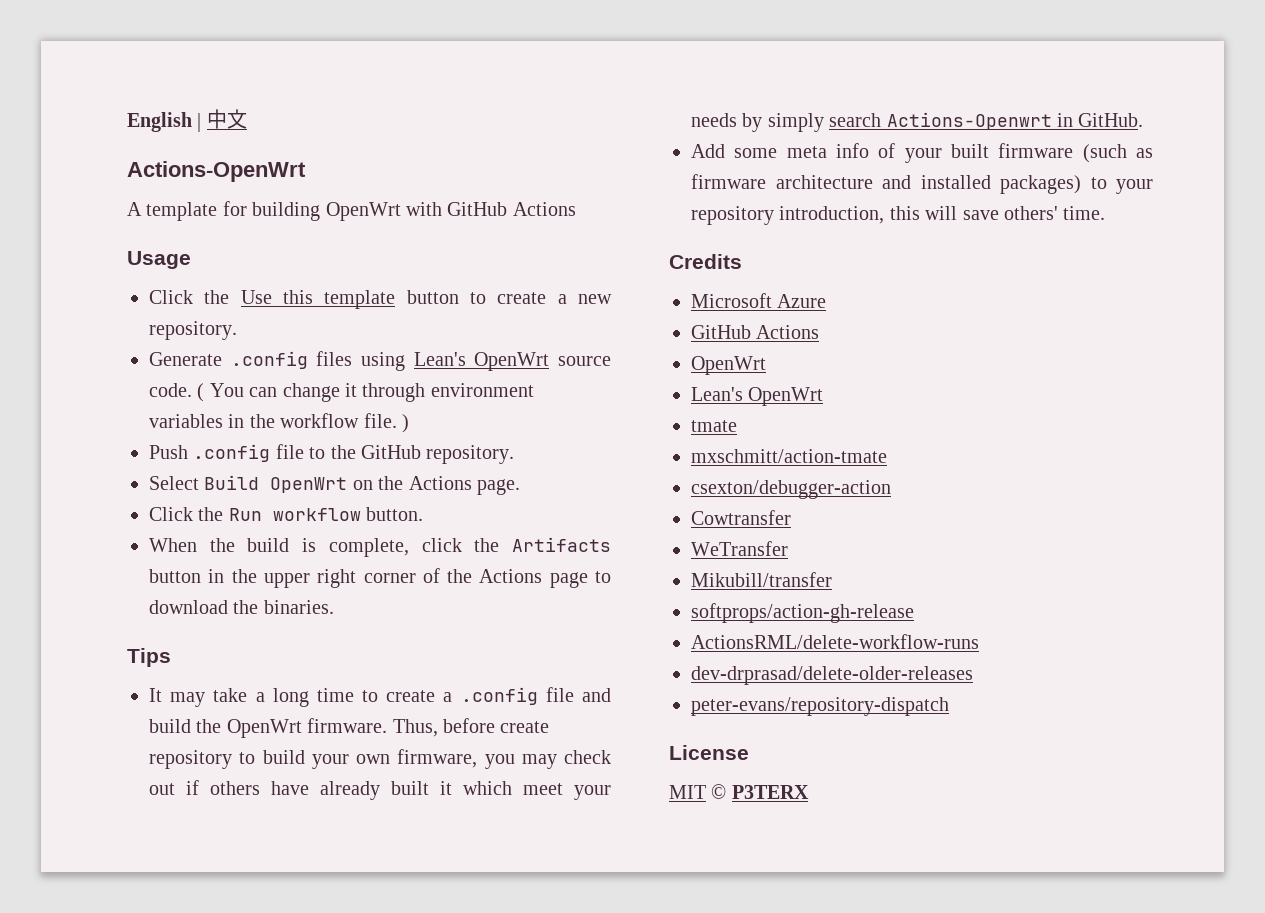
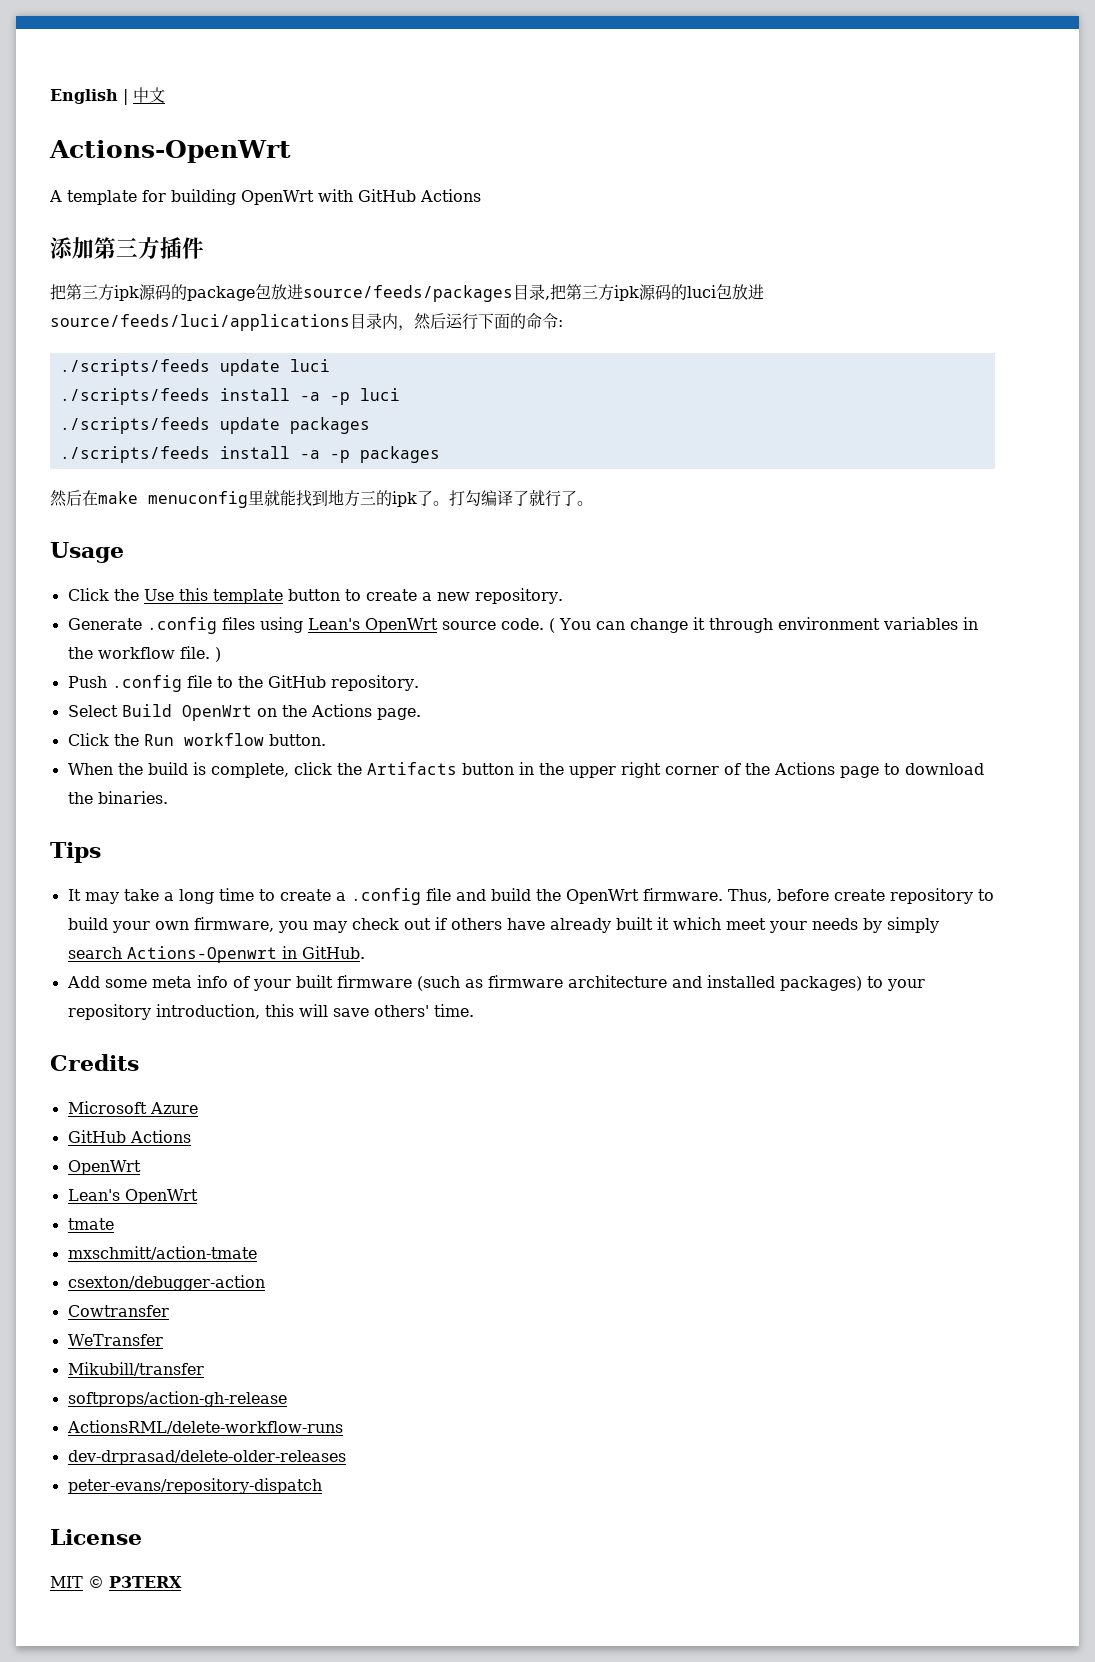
(576, 209) none -> [50,237,204,259] [50,284,764,302] [50,313,563,331] [59,359,330,376] [59,388,400,405] [59,417,370,434] [59,446,440,463] [50,489,593,508] // 添加第三方插件 // 把第三方ipk源码的package包放进source/feeds/packages目录,把第三方ipk源码的luci包放进source/feeds/luci/applications目录内，然后运行下面的命令: // ./scripts/feeds update luci // ./scripts/feeds install -a -p luci // ./scripts/feeds update packages // ./scripts/feeds install -a -p packages // 然后在make menuconfig里就能找到地方三的ipk了。打勾编译了就行了。

